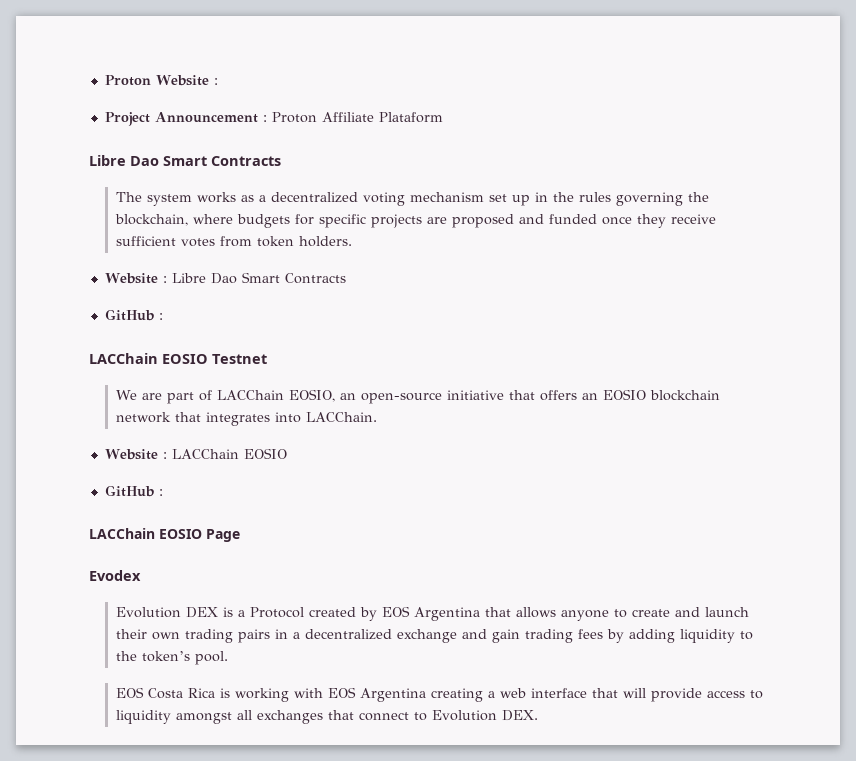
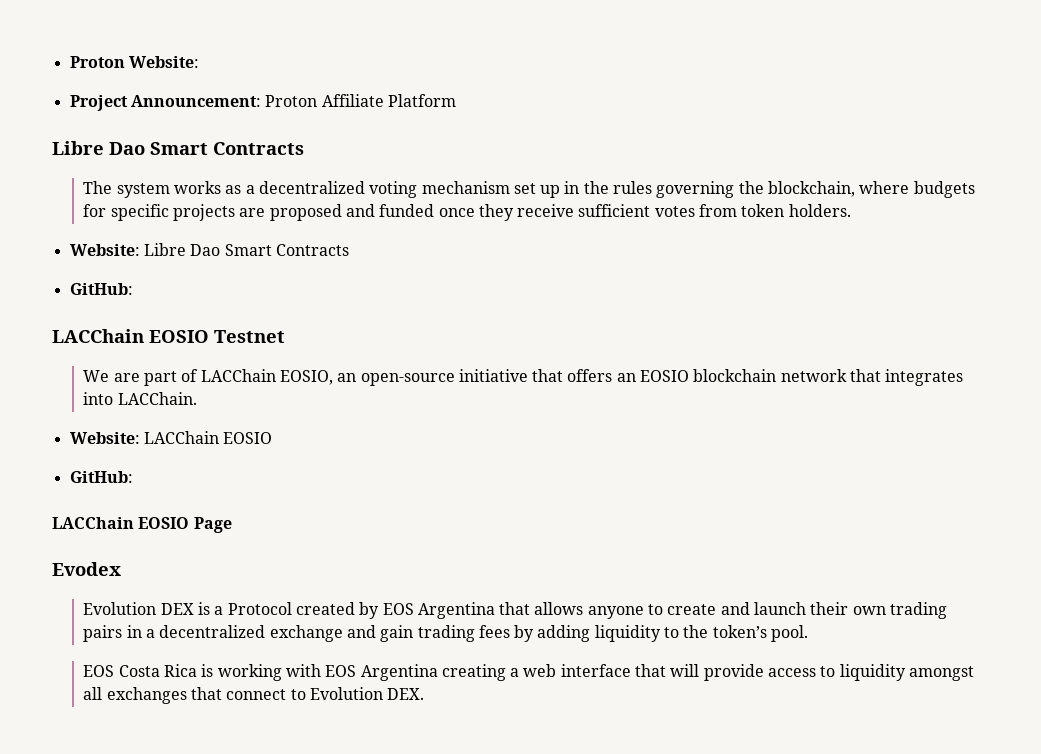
[104,75,218,86] Proton Website : -> [69,56,199,68] Proton Website:
[154,112,267,123] Announcement : -> [130,95,261,107] Announcement:
[378,112,443,123] Plataform -> [387,94,456,107] Platform
[104,272,346,284] [104,309,163,321] Website : Libre Dao Smart Contracts // GitHub : -> [69,243,349,256] [69,283,133,295] Website: Libre Dao Smart Contracts // GitHub:
[104,449,167,460] Website : -> [69,432,140,444] Website:
[104,485,163,497] GitHub : -> [69,471,133,483] GitHub:

